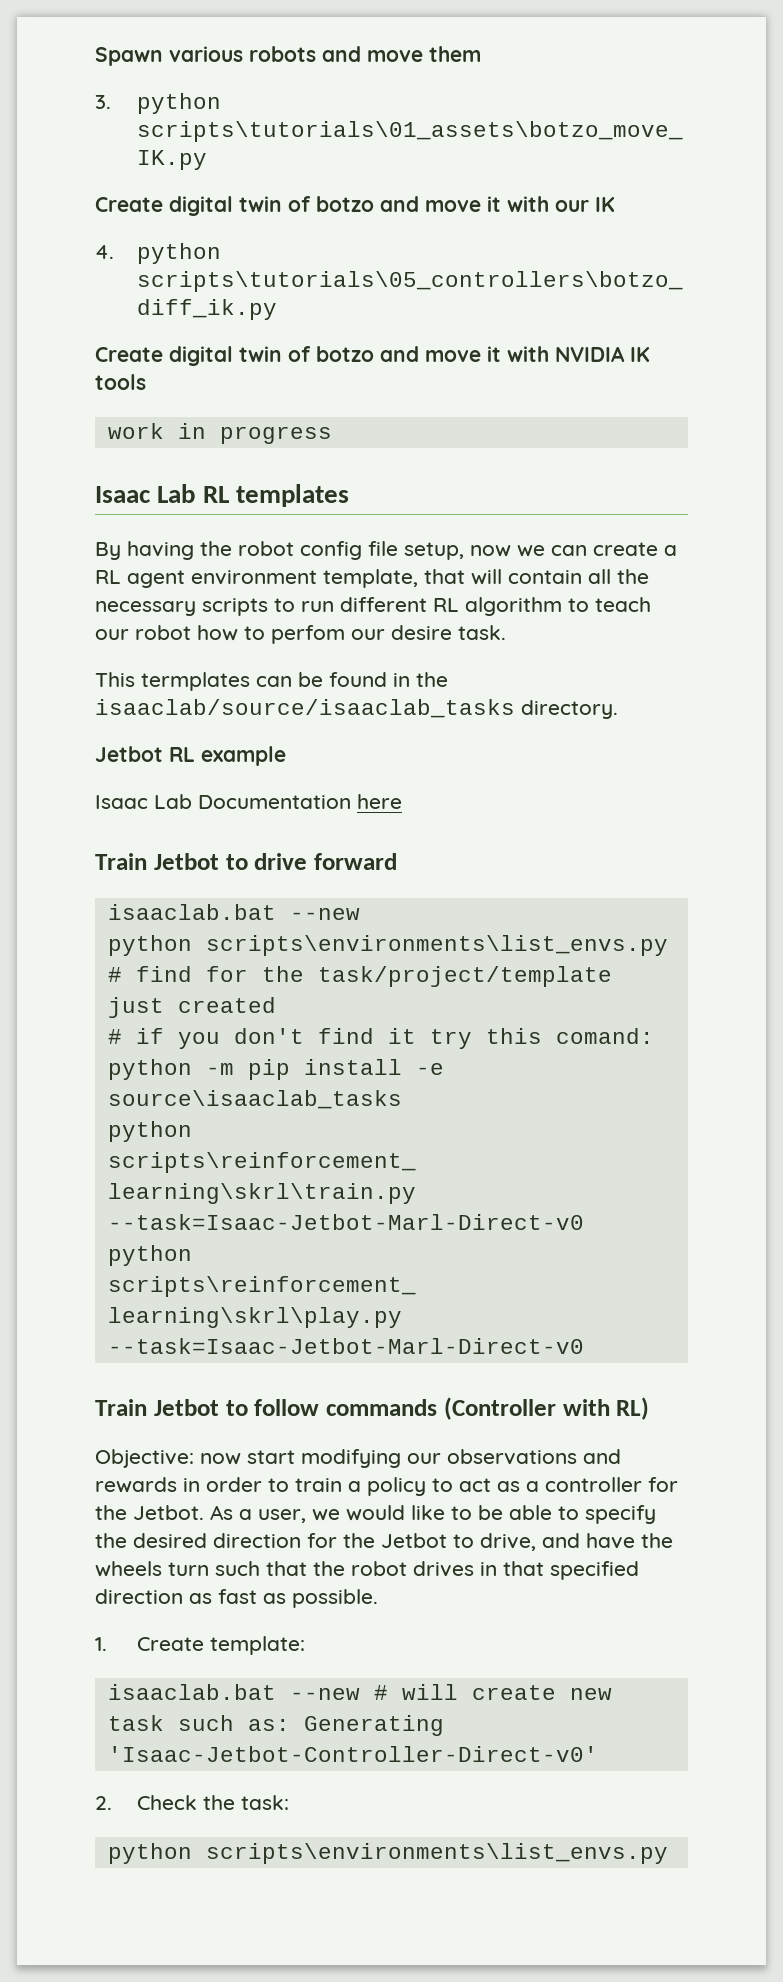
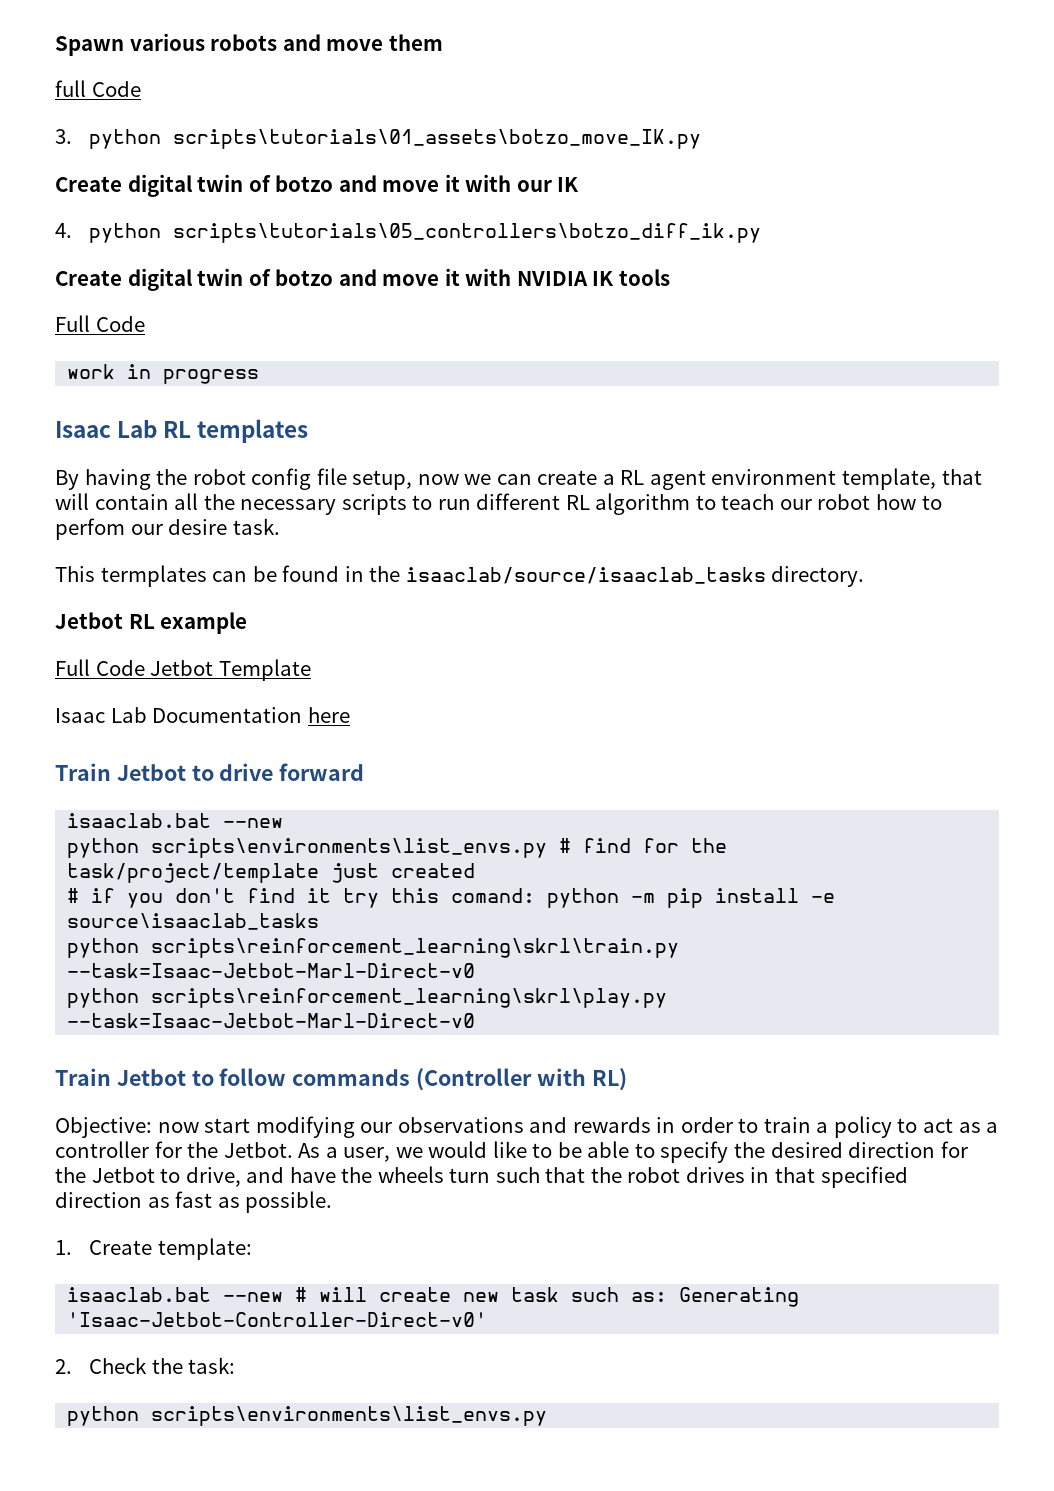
(481, 54) none -> [55,80,141,97] // full Code
(146, 382) none -> [55,315,145,332] // Full Code
(286, 756) none -> [55,659,311,681] // Full Code Jetbot Template

